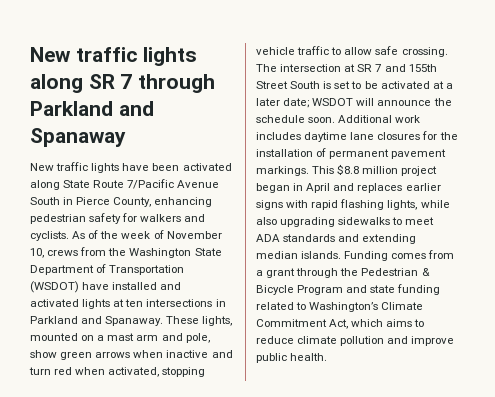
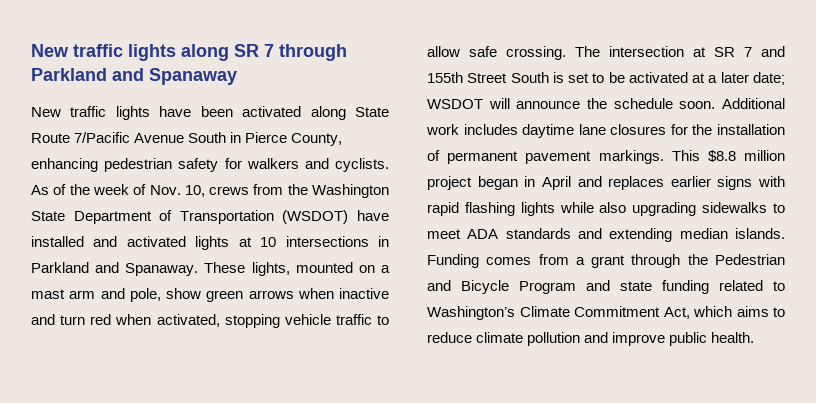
[166,231,222,239] November -> [149,185,181,195] Nov.
[125,299,144,307] ten -> [260,237,277,247] 10
[387,200,418,210] lights, -> [520,202,555,216] lights
[421,268,430,276] & -> [427,280,451,291] and

